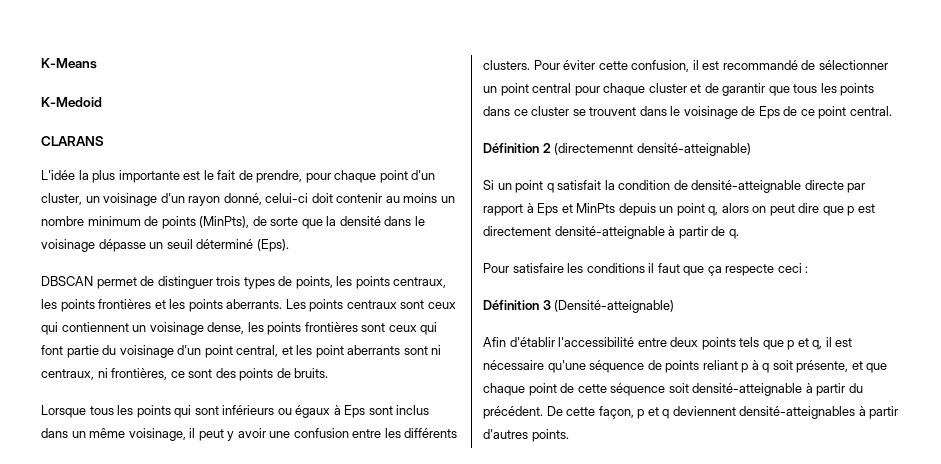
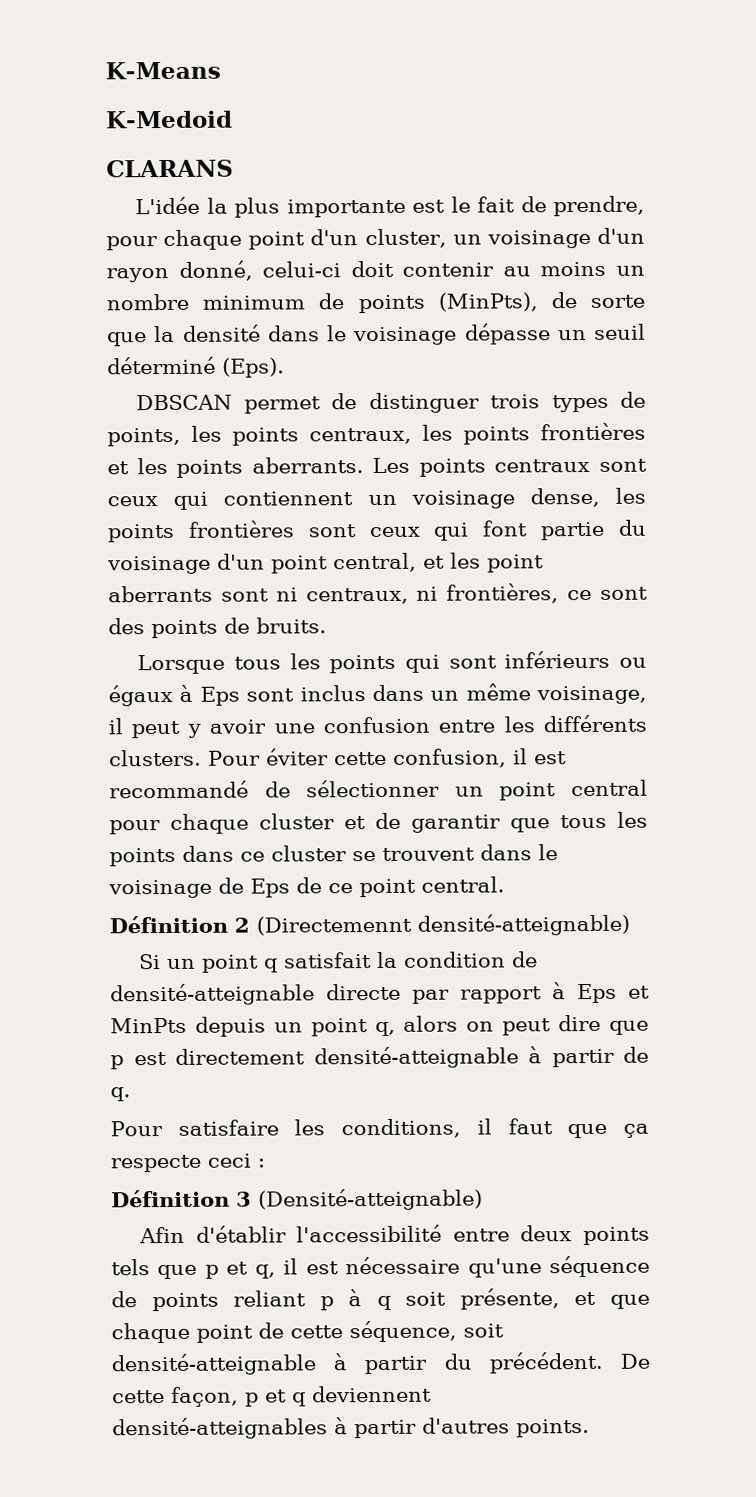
[554,143,634,155] (directemennt -> [256,915,412,936] (Directemennt
[586,263,645,273] conditions -> [341,1118,462,1139] conditions,
[610,383,666,396] séquence -> [349,1320,457,1343] séquence,

